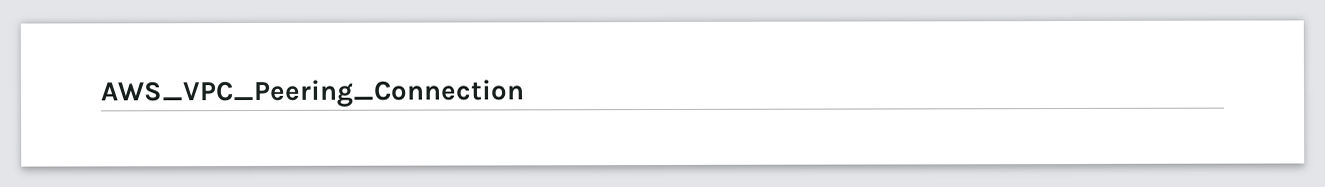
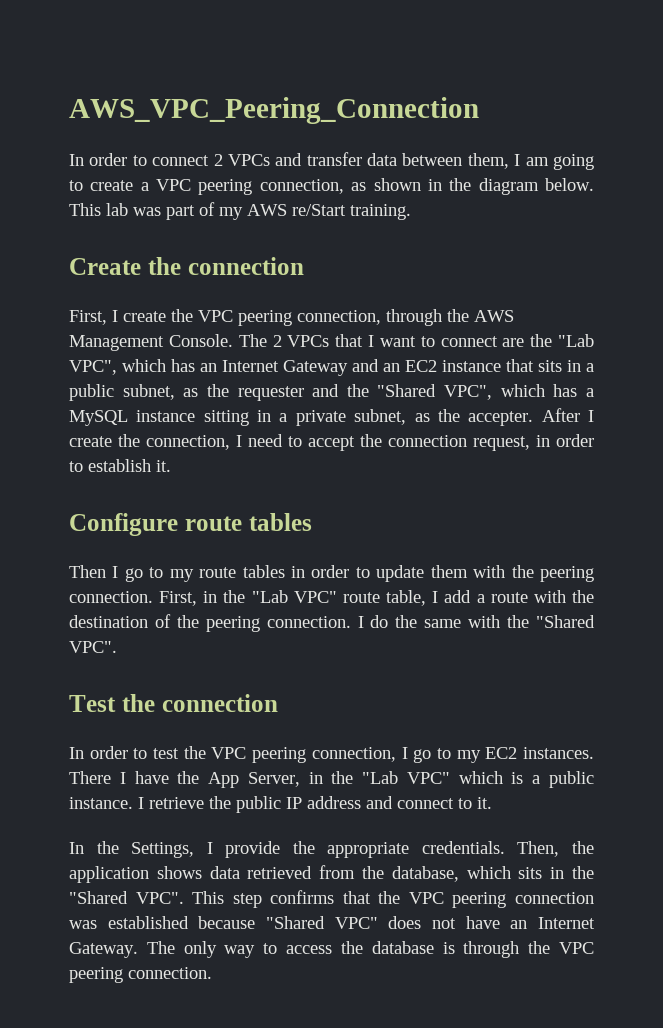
(525, 93) none -> [69,152,594,170] [69,178,594,195] [69,202,411,220] [69,257,304,275] [69,309,514,326] [69,334,594,351] [69,359,594,376] [69,384,594,401] [69,408,595,426] [69,434,594,451] [69,459,171,472] [69,513,312,536] [69,565,594,582] [69,590,594,606] [69,614,596,632] [69,641,117,653] [69,694,278,712] [69,746,594,763] [69,771,594,788] [69,796,492,813] [69,841,594,858] [69,865,595,883] [69,890,594,908] [69,916,596,929] [69,941,594,958] [69,967,212,983] // In order to connect 2 VPCs and transfer data between them, I am going to create a VPC peering connection, as shown in the diagram below. This lab was part of my AWS re/Start training. // Create the connection // First, I create the VPC peering connection, through the AWS Management Console. The 2 VPCs that I want to connect are the "Lab VPC", which has an Internet Gateway and an EC2 instance that sits in a public subnet, as the requester and the "Shared VPC", which has a MySQL instance sitting in a private subnet, as the accepter. After I create the connection, I need to accept the connection request, in order to establish it. // Configure route tables // Then I go to my route tables in order to update them with the peering connection. First, in the "Lab VPC" route table, I add a route with the destination of the peering connection. I do the same with the "Shared VPC". // Test the connection // In order to test the VPC peering connection, I go to my EC2 instances. There I have the App Server, in the "Lab VPC" which is a public instance. I retrieve the public IP address and connect to it. // In the Settings, I provide the appropriate credentials. Then, the application shows data retrieved from the database, which sits in the "Shared VPC". This step confirms that the VPC peering connection was established because "Shared VPC" does not have an Internet Gateway. The only way to access the database is through the VPC peering connection.

